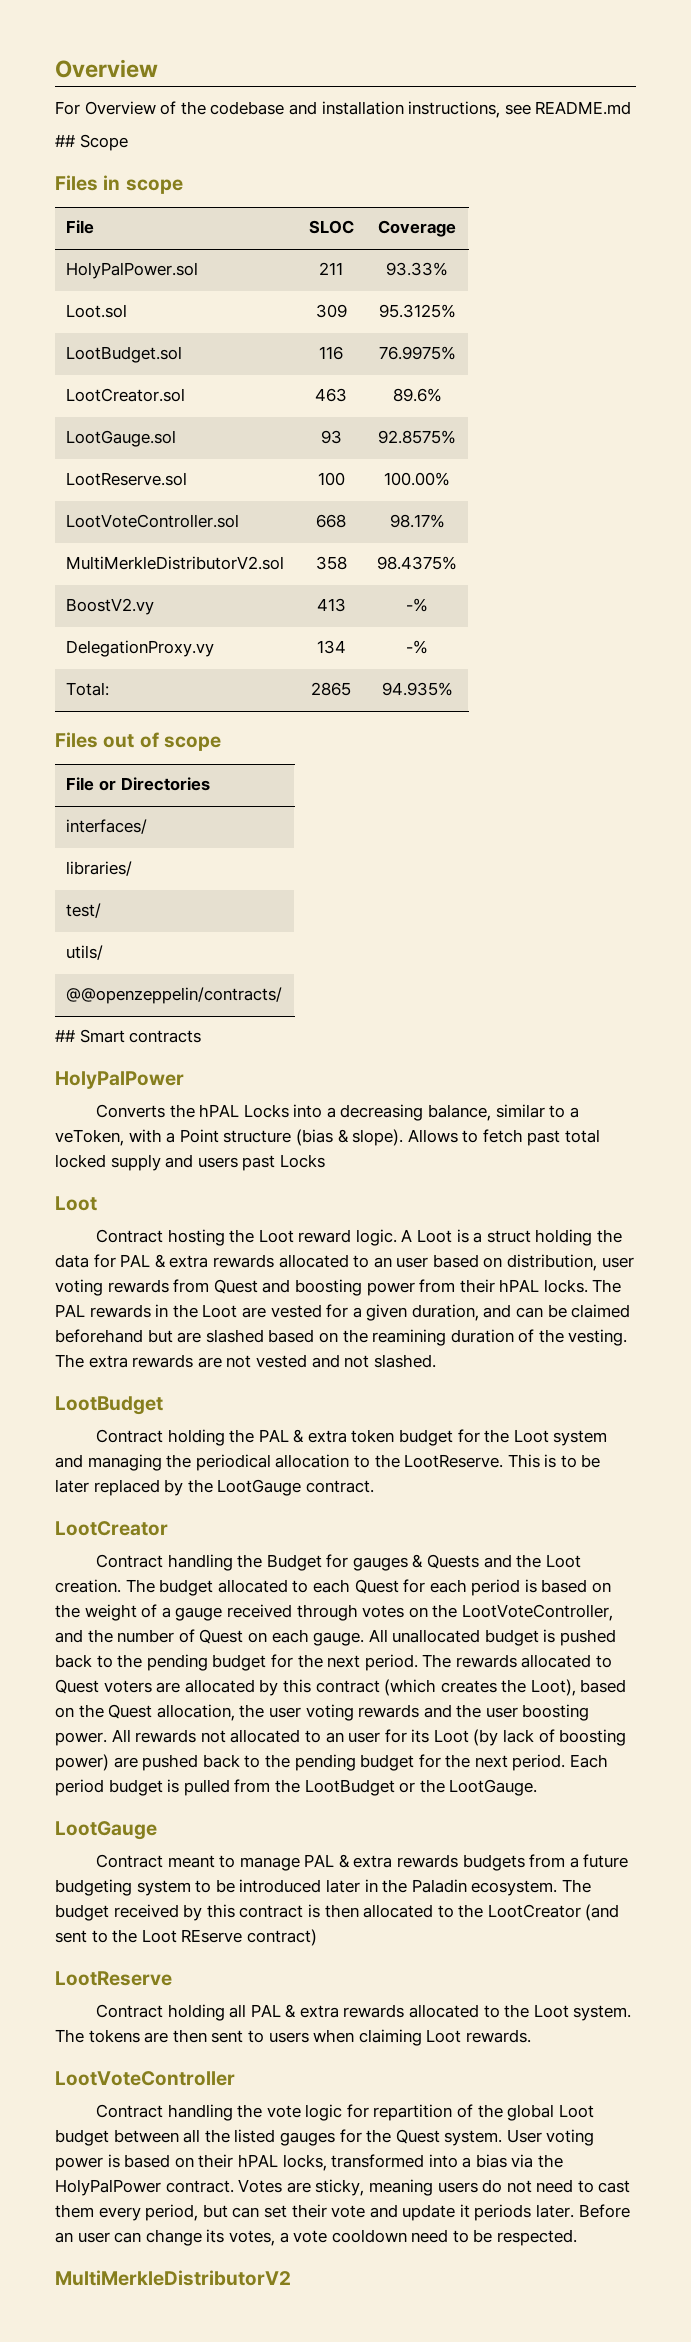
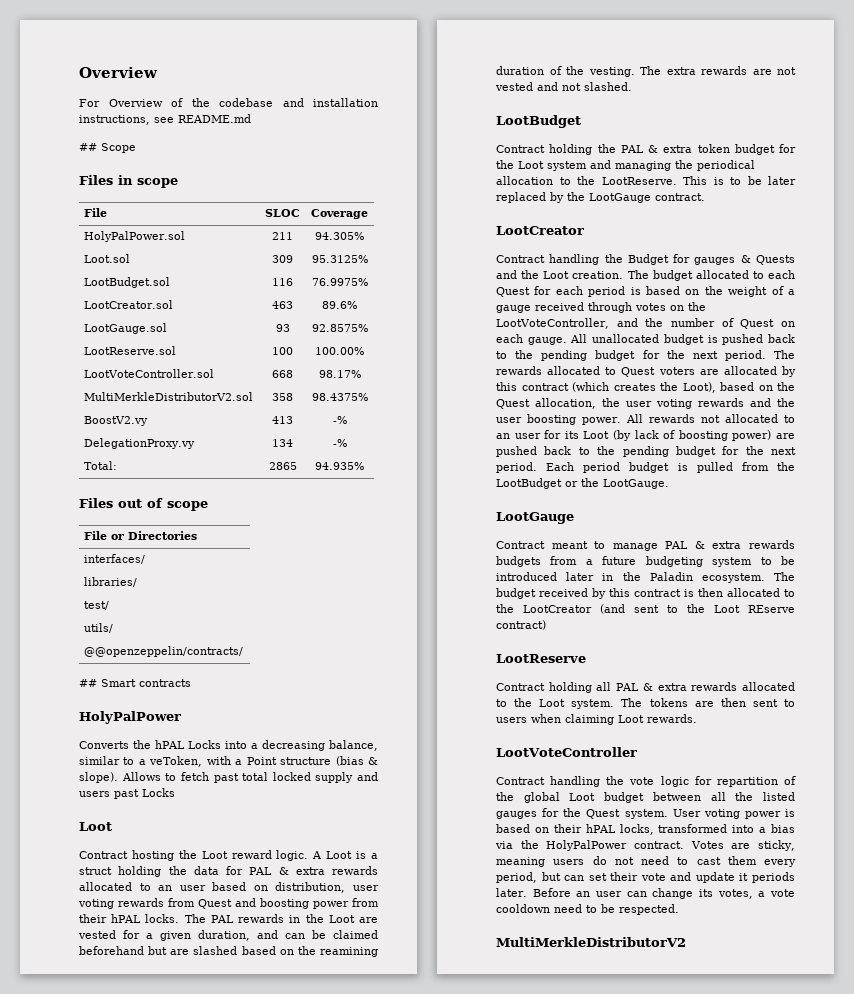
[386,262,448,276] 93.33% -> [315,232,364,240] 94.305%

